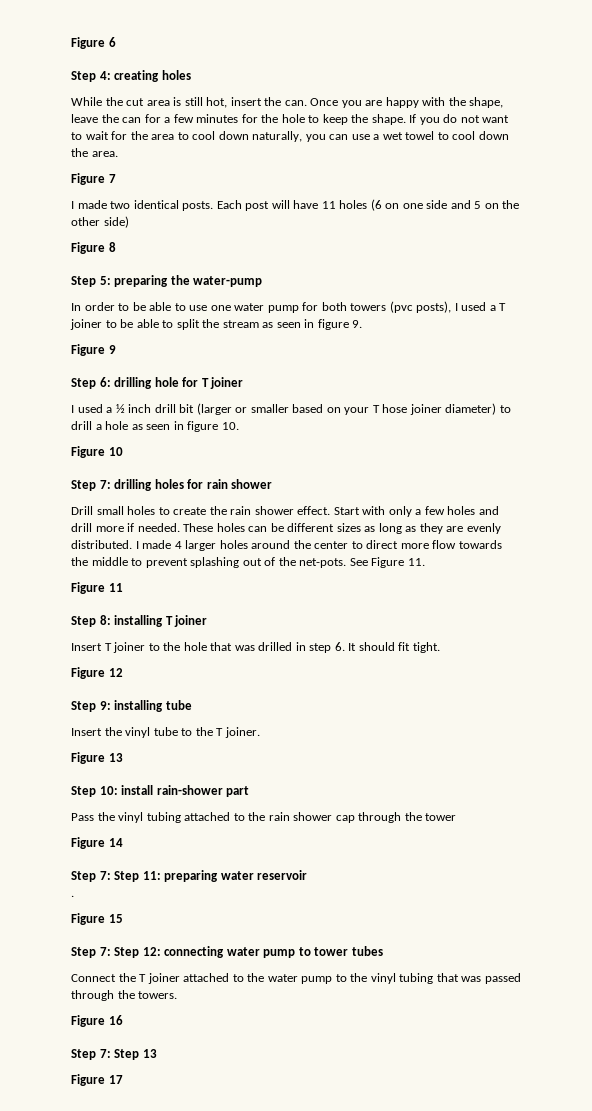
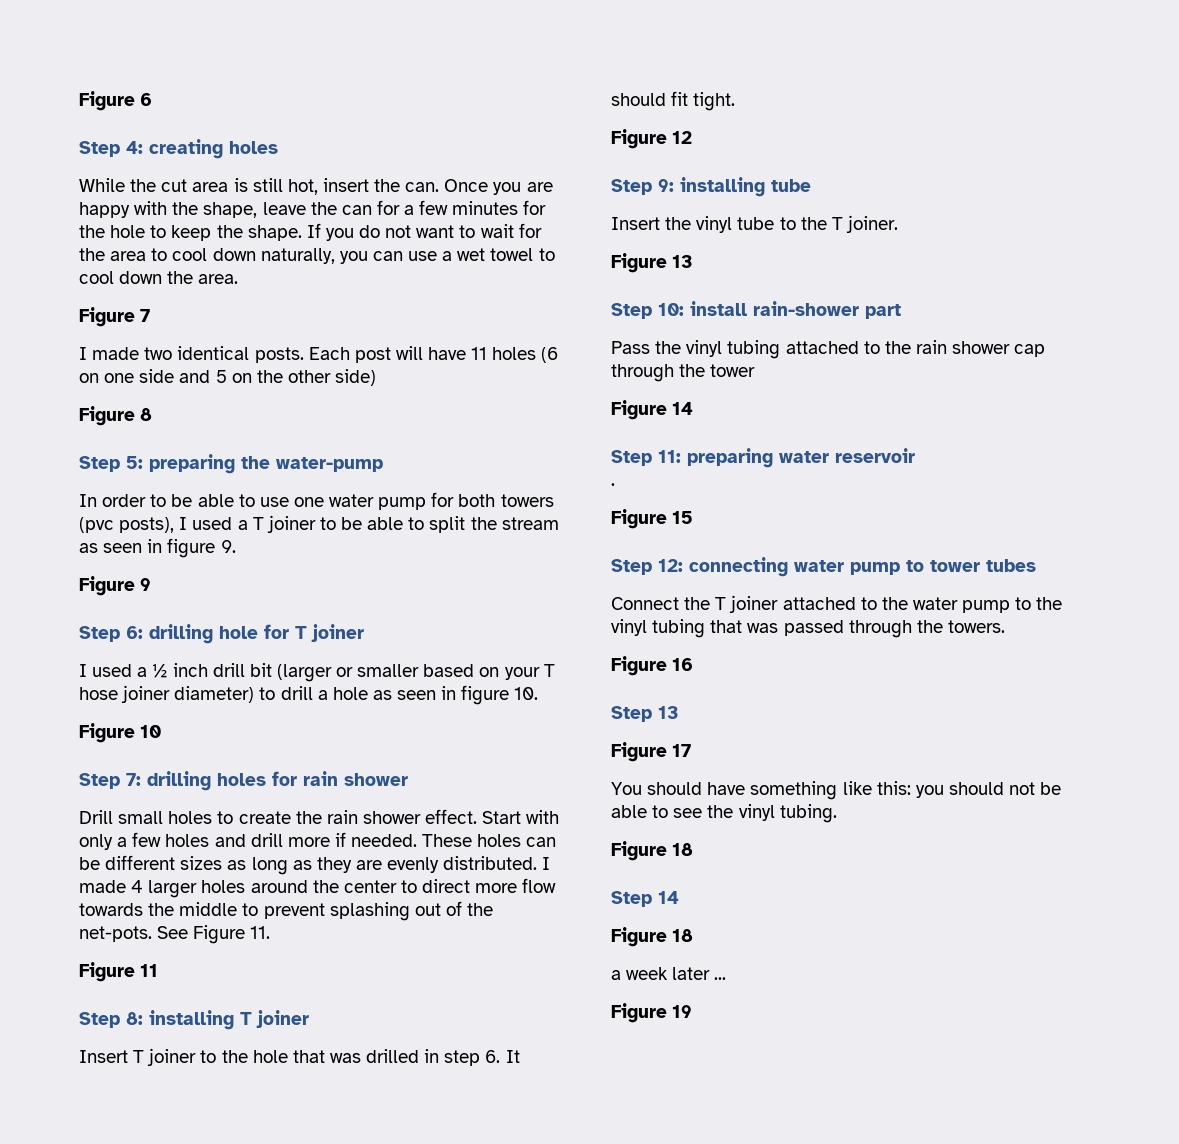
[99,871,140,882] 7: Step -> (652, 458) none
[99,947,140,958] 7: Step -> (652, 567) none
[99,1049,140,1060] 7: Step -> (652, 714) none
(123, 1079) none -> [611,781,1062,800] [611,804,837,823] [611,841,694,861] [611,891,679,907] [611,927,694,947] [611,967,727,980] [611,1003,693,1023] // You should have something like this: you should not be able to see the vinyl tubing. // Figure 18 // Step 14 // Figure 18 // a week later ... // Figure 19

